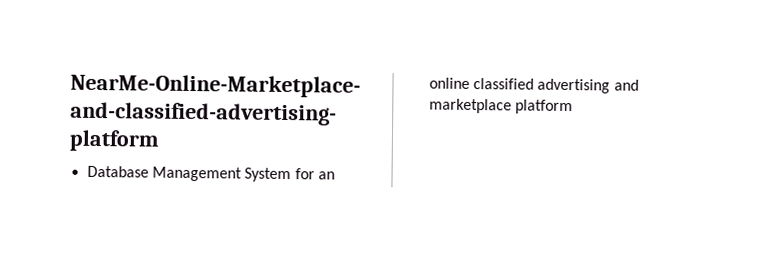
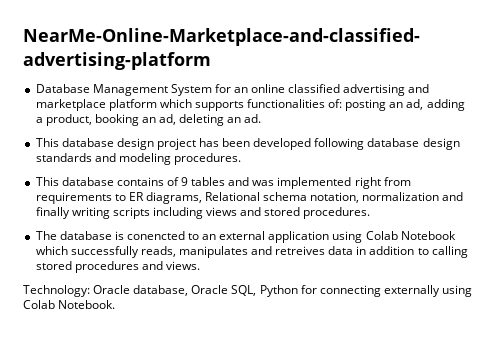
(573, 107) none -> [159,99,465,111] [35,114,262,126] [35,138,460,150] [35,153,241,165] [35,177,411,189] [35,192,464,204] [35,207,371,219] [35,231,456,243] [35,246,468,258] [35,261,200,273] [23,285,472,297] [23,300,116,309] which supports functionalities of: posting an ad, adding a product, booking an ad, deleting an ad. // This database design project has been developed following database design standards and modeling procedures. // This database contains of 9 tables and was implemented right from requirements to ER diagrams, Relational schema notation, normalization and finally writing scripts including views and stored procedures. // The database is conencted to an external application using Colab Notebook which successfully reads, manipulates and retreives data in addition to calling stored procedures and views. // Technology: Oracle database, Oracle SQL, Python for connecting externally using Colab Notebook.

